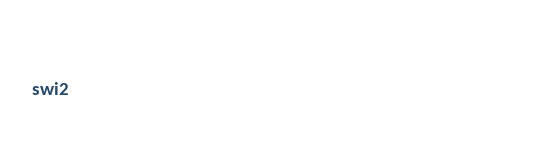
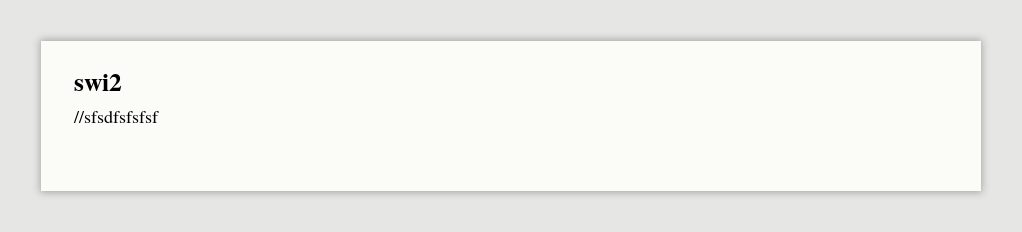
(69, 88) none -> [73,111,159,123] // //sfsdfsfsfsf

